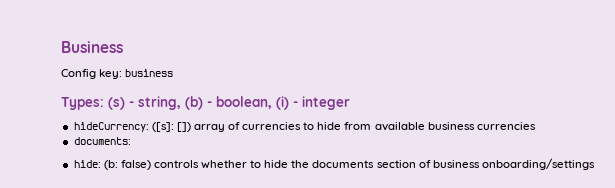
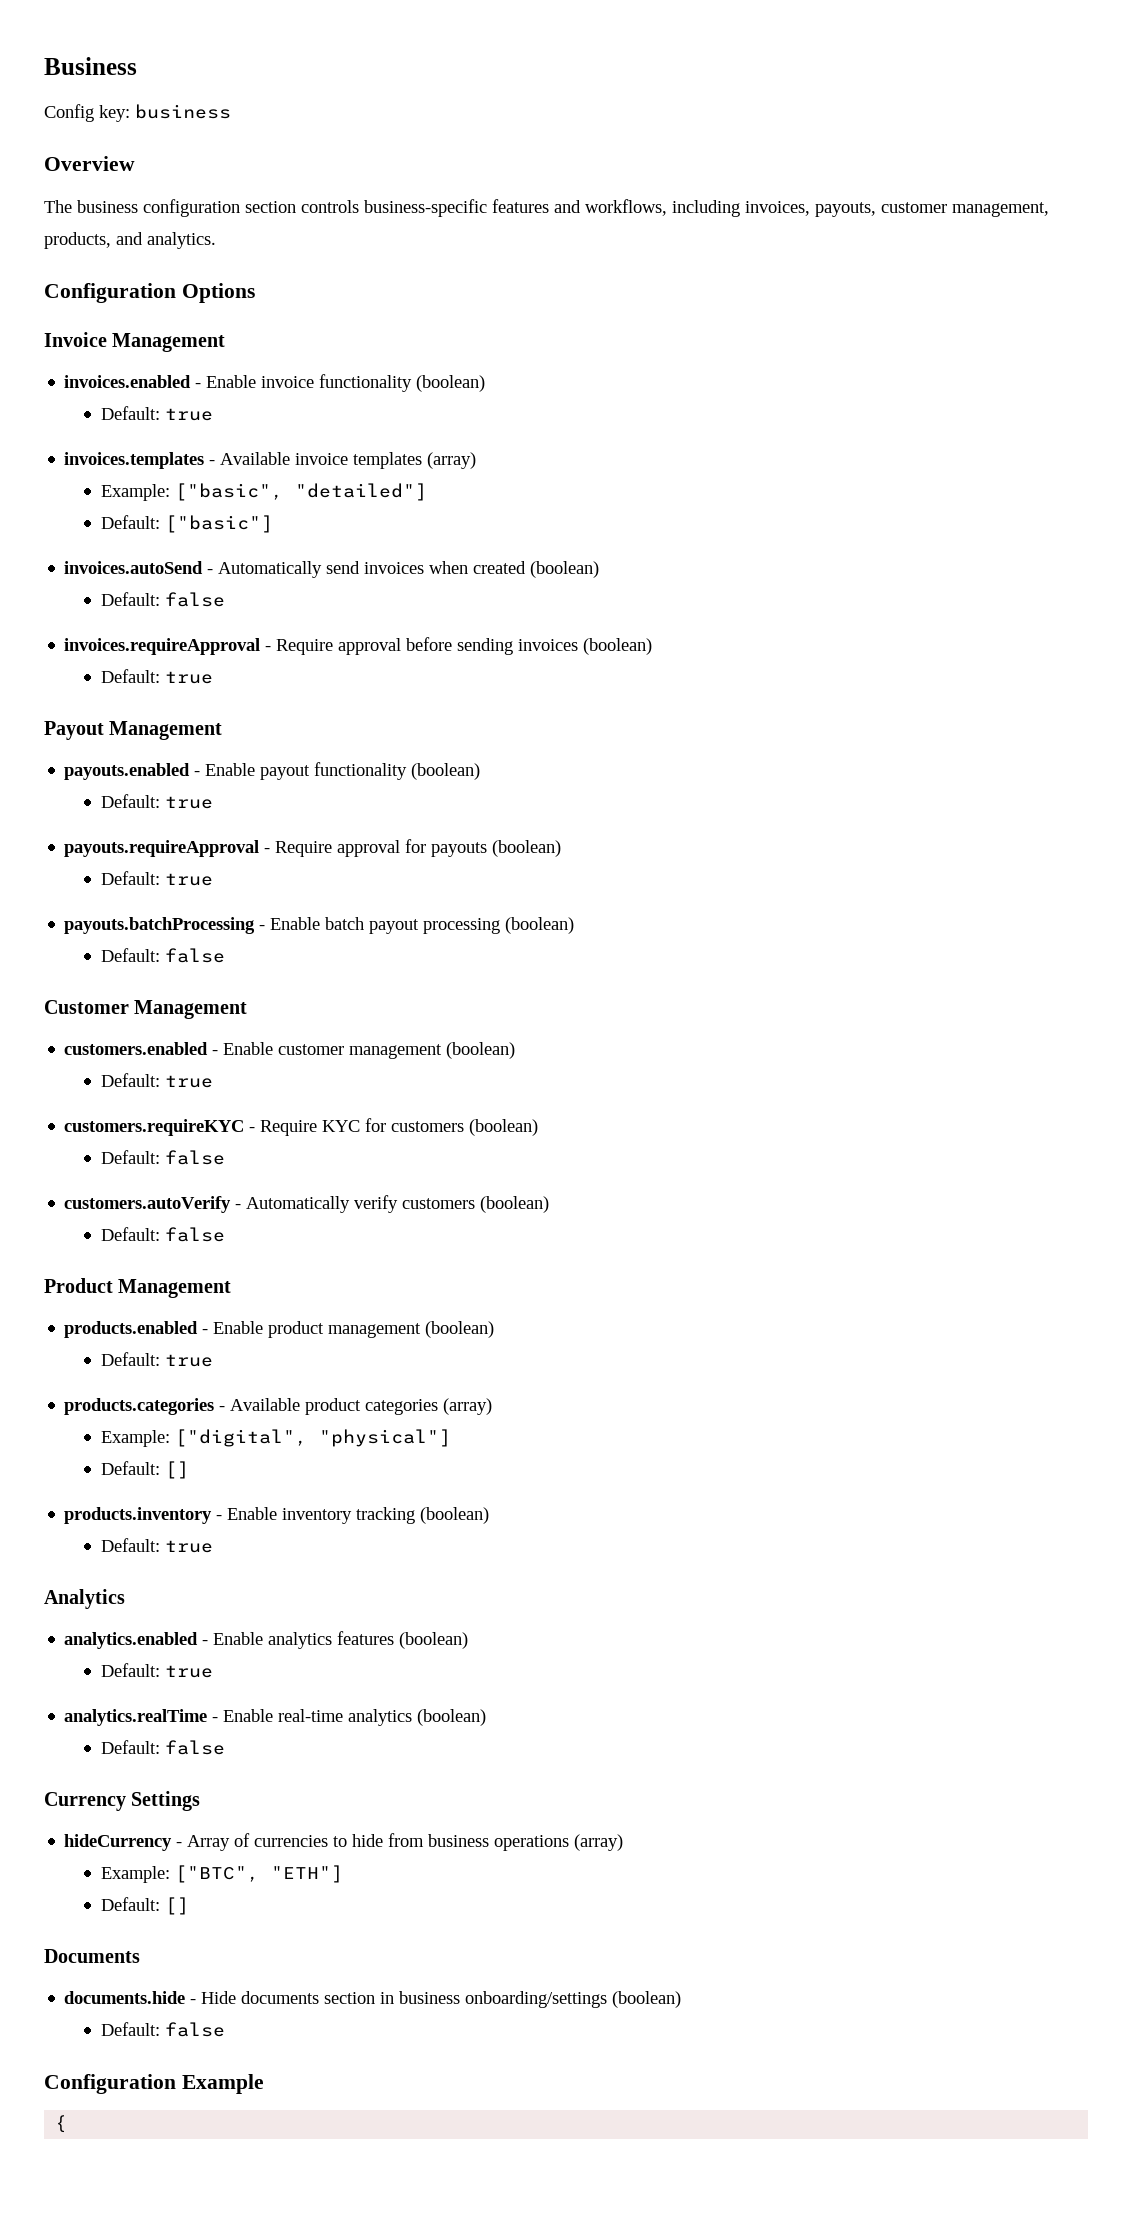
[61,96,350,110] [73,122,225,132] Types: (s) - string, (b) - boolean, (i) - integer // hideCurrency: ([s]: []) array -> [44,156,135,171] [44,199,1049,217] [44,232,216,249] [44,283,255,303] [44,332,226,352] [64,374,486,392] [100,406,213,421] [64,452,477,469] [100,483,427,501] [100,515,273,533] [64,561,600,578] [100,592,225,607] [64,637,653,655] [100,669,213,684] [44,721,223,740] [64,762,481,780] [100,794,213,809] [64,839,562,857] [100,871,213,886] [64,917,575,934] [100,948,225,963] [44,1000,248,1019] [64,1042,516,1059] [100,1073,213,1088] [64,1118,539,1136] [100,1150,225,1165] [64,1195,550,1213] [100,1227,225,1242] [44,1278,232,1298] [64,1321,495,1338] [100,1352,213,1367] [64,1398,493,1415] [100,1429,451,1447] [100,1461,189,1479] [64,1507,490,1524] [100,1538,213,1553] [44,1589,125,1609] [64,1631,469,1649] [100,1663,213,1678] [64,1709,487,1726] [100,1740,225,1755] [44,1791,201,1811] [64,1834,231,1851] Overview // The business configuration section controls business-specific features and workflows, including invoices, payouts, customer management, products, and analytics. // Configuration Options // Invoice Management // invoices.enabled - Enable invoice functionality (boolean) // Default: true // invoices.templates - Available invoice templates (array) // Example: ["basic", "detailed"] // Default: ["basic"] // invoices.autoSend - Automatically send invoices when created (boolean) // Default: false // invoices.requireApproval - Require approval before sending invoices (boolean) // Default: true // Payout Management // payouts.enabled - Enable payout functionality (boolean) // Default: true // payouts.requireApproval - Require approval for payouts (boolean) // Default: true // payouts.batchProcessing - Enable batch payout processing (boolean) // Default: false // Customer Management // customers.enabled - Enable customer management (boolean) // Default: true // customers.requireKYC - Require KYC for customers (boolean) // Default: false // customers.autoVerify - Automatically verify customers (boolean) // Default: false // Product Management // products.enabled - Enable product management (boolean) // Default: true // products.categories - Available product categories (array) // Example: ["digital", "physical"] // Default: [] // products.inventory - Enable inventory tracking (boolean) // Default: true // Analytics // analytics.enabled - Enable analytics features (boolean) // Default: true // analytics.realTime - Enable real-time analytics (boolean) // Default: false // Currency Settings // hideCurrency - Array
[374,122,536,131] [73,137,131,145] [73,160,310,170] available business currencies // documents: // hide: (b: false) controls whether to hide the -> [428,1834,624,1851] [100,1865,343,1883] [100,1897,189,1915] [44,1949,140,1963] [64,1991,237,2004] business operations (array) // Example: ["BTC", "ETH"] // Default: [] // Documents // documents.hide - Hide
[418,160,431,168] of -> [380,1992,395,2004] in
(595, 164) none -> [612,1991,682,2008] [100,2022,225,2037] [44,2074,264,2094] [55,2115,68,2133] (boolean) // Default: false // Configuration Example // {

